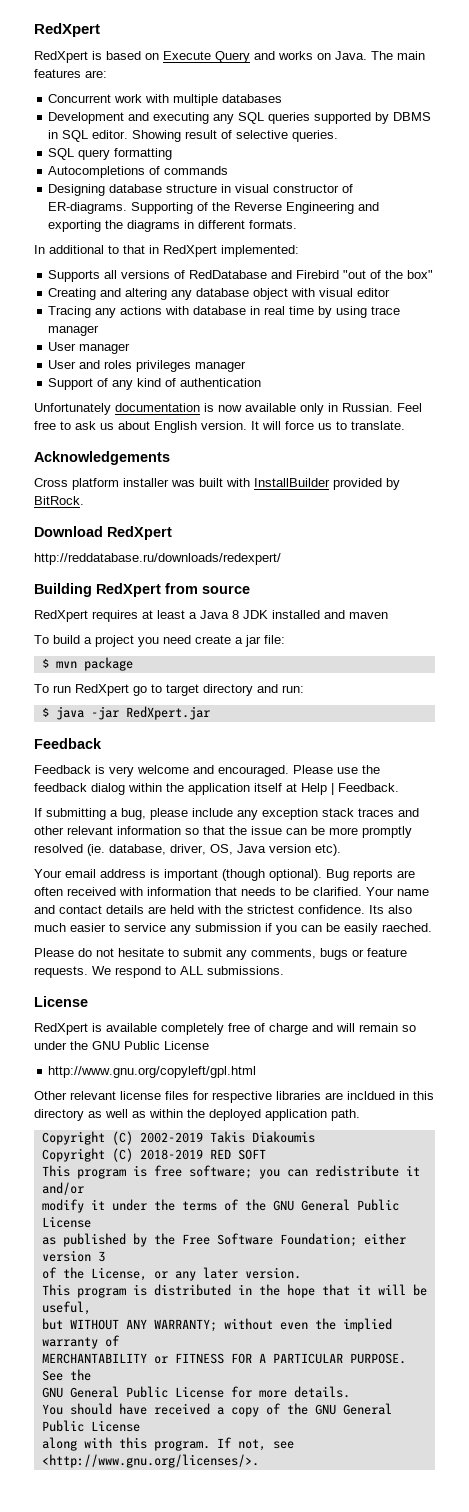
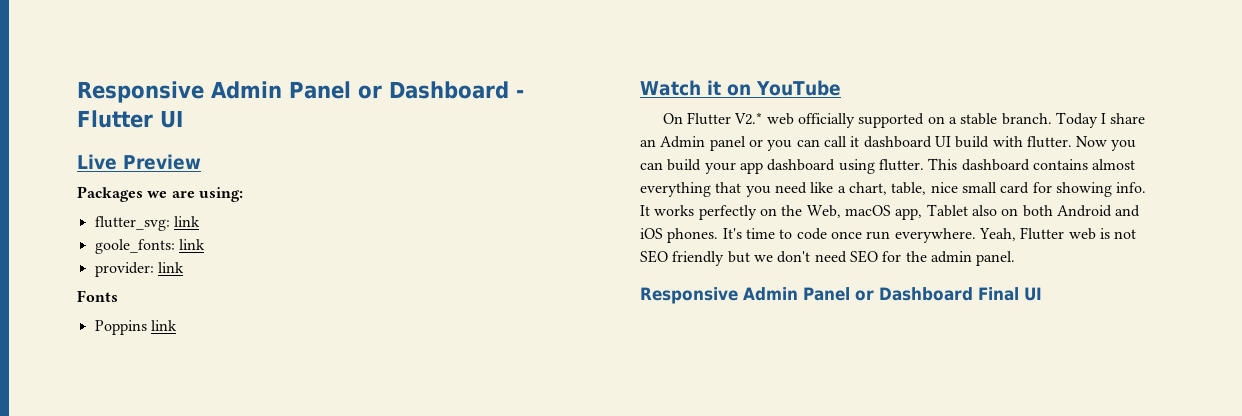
[34,23,100,37] [34,51,425,63] [34,69,107,78] [48,94,283,106] [48,112,432,124] [48,130,339,142] [48,148,173,160] [48,166,229,178] [48,184,354,196] [48,202,380,214] [48,220,298,232] [34,245,299,257] [48,270,434,282] [48,288,391,300] [48,306,401,318] [48,325,100,336] [48,342,131,354] [48,360,247,372] [48,378,262,390] [34,403,422,415] [34,421,405,433] [34,451,170,465] [34,478,400,490] [34,496,84,505] [34,526,172,540] [34,553,281,565] [34,583,250,597] [34,610,388,622] [34,635,285,647] [41,657,133,671] [34,684,304,696] [41,706,210,720] [34,738,102,749] [34,765,380,777] [34,783,399,795] [34,808,419,820] [34,826,412,838] [34,844,341,856] [34,869,415,881] [34,887,429,896] [34,905,412,914] [34,923,432,935] [34,948,407,960] [34,966,284,978] [34,996,88,1007] [34,1023,416,1035] [34,1041,209,1050] [48,1066,257,1078] [34,1091,434,1103] [34,1109,360,1121] [41,1131,315,1145] [41,1148,266,1162] [41,1165,420,1179] [41,1182,84,1195] [41,1199,399,1213] [41,1216,91,1228] [41,1233,406,1247] [41,1250,105,1262] [41,1267,301,1281] [41,1284,427,1298] [41,1301,91,1315] [41,1318,392,1332] [41,1335,120,1349] [41,1353,406,1364] [41,1369,91,1381] [41,1386,350,1398] [41,1403,392,1417] [41,1420,140,1432] [41,1437,294,1451] [41,1454,259,1468] RedXpert // RedXpert is based on Execute Query and works on Java. The main features are: // Concurrent work with multiple databases // Development and executing any SQL queries supported by DBMS in SQL editor. Showing result of selective queries. // SQL query formatting // Autocompletions of commands // Designing database structure in visual constructor of ER-diagrams. Supporting of the Reverse Engineering and exporting the diagrams in different formats. // In additional to that in RedXpert implemented: // Supports all versions of RedDatabase and Firebird "out of the box" // Creating and altering any database object with visual editor // Tracing any actions with database in real time by using trace manager // User manager // User and roles privileges manager // Support of any kind of authentication // Unfortunately documentation is now available only in Russian. Feel free to ask us about English version. It will force us to translate. // Acknowledgements // Cross platform installer was built with InstallBuilder provided by BitRock. // Download RedXpert // http://reddatabase.ru/downloads/redexpert/ // Building RedXpert from source // RedXpert requires at least a Java 8 JDK installed and maven // To build a project you need create a jar file: // $ mvn package // To run RedXpert go to target directory and run: // $ java -jar RedXpert.jar // Feedback // Feedback is very welcome and encouraged. Please use the feedback dialog within the application itself at Help | Feedback. // If submitting a bug, please include any exception stack traces and other relevant information so that the issue can be more promptly resolved (ie. database, driver, OS, Java version etc). // Your email address is important (though optional). Bug reports are often received with information that needs to be clarified. Your name and contact details are held with the strictest confidence. Its also much easier to service any submission if you can be easily raeched. // Please do not hesitate to submit any comments, bugs or feature requests. We respond to ALL submissions. // License // RedXpert is available completely free of charge and will remain so under the GNU Public License // http://www.gnu.org/copyleft/gpl.html // Other relevant license files for respective libraries are incldued in this directory as well as within the deployed application path. // Copyright (C) 2002-2019 Takis Diakoumis // Copyright (C) 2018-2019 RED SOFT // This program is free software; you can redistribute it and/or // modify it under the terms of the GNU General Public License // as published by the Free Software Foundation; either version 3 // of the License, or any later version. // This program is distributed in the hope that it will be useful, // but WITHOUT ANY WARRANTY; without even the implied warranty of // MERCHANTABILITY or FITNESS FOR A PARTICULAR PURPOSE. See the // GNU General Public License for more details. // You should have received a copy of the GNU General Public License // along with this program. If not, see <http://www.gnu.org/licenses/>. -> [77,81,524,103] [77,110,183,128] [77,154,201,170] [77,186,243,202] [94,216,200,231] [94,239,205,254] [94,262,184,277] [77,290,118,302] [94,320,177,335] [640,80,841,96] [662,112,1146,128] [640,136,1137,151] [640,158,1136,174] [640,182,1147,197] [640,204,1141,220] [640,227,1137,243] [640,250,1016,266] [640,287,1042,304] Responsive Admin Panel or Dashboard - Flutter UI // Live Preview // Packages we are using: // flutter_svg: link // goole_fonts: link // provider: link // Fonts // Poppins link // Watch it on YouTube // On Flutter V2.* web officially supported on a stable branch. Today I share an Admin panel or you can call it dashboard UI build with flutter. Now you can build your app dashboard using flutter. This dashboard contains almost everything that you need like a chart, table, nice small card for showing info. It works perfectly on the Web, macOS app, Tablet also on both Android and iOS phones. It's time to code once run everywhere. Yeah, Flutter web is not SEO friendly but we don't need SEO for the admin panel. // Responsive Admin Panel or Dashboard Final UI

